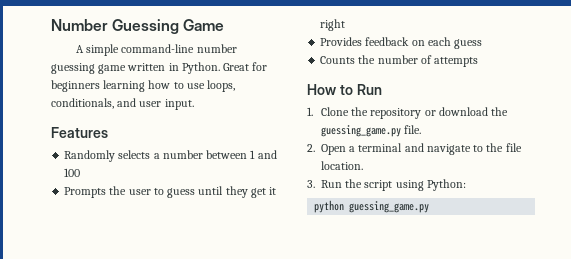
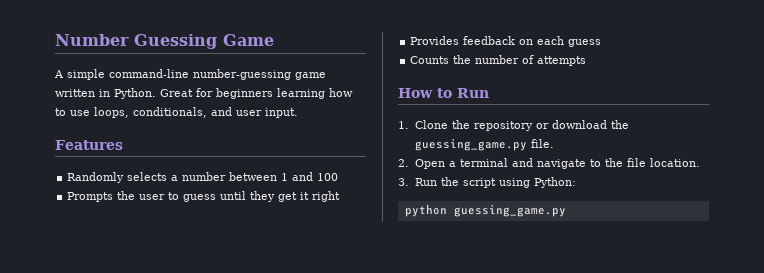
[196,44,237,53] [51,63,95,74] number guessing -> [193,69,291,80] number-guessing

